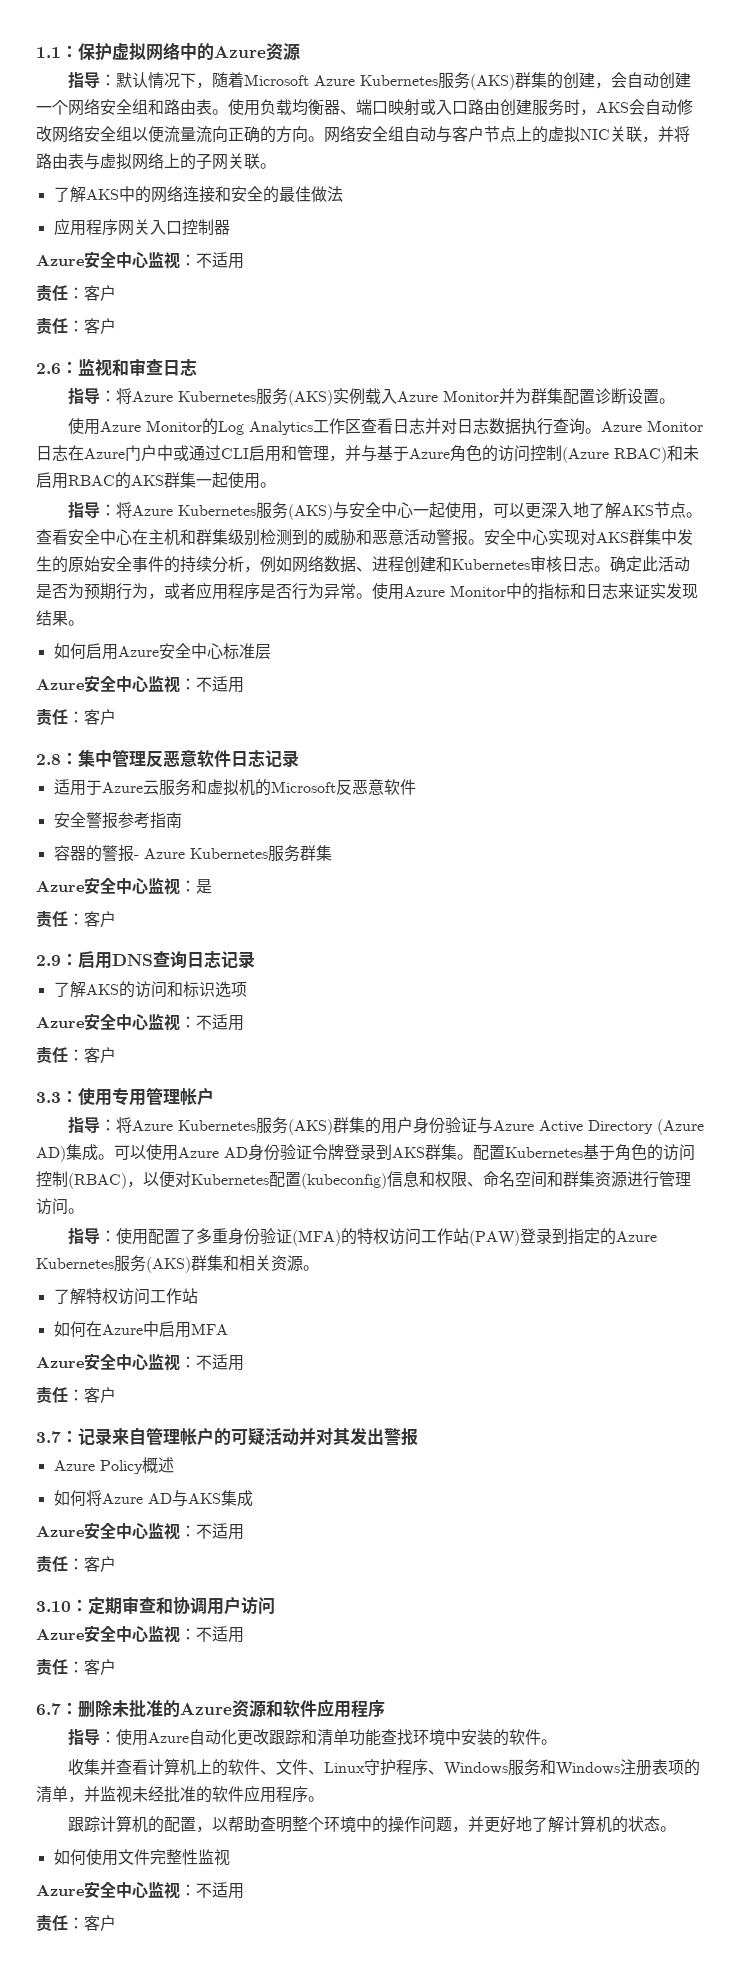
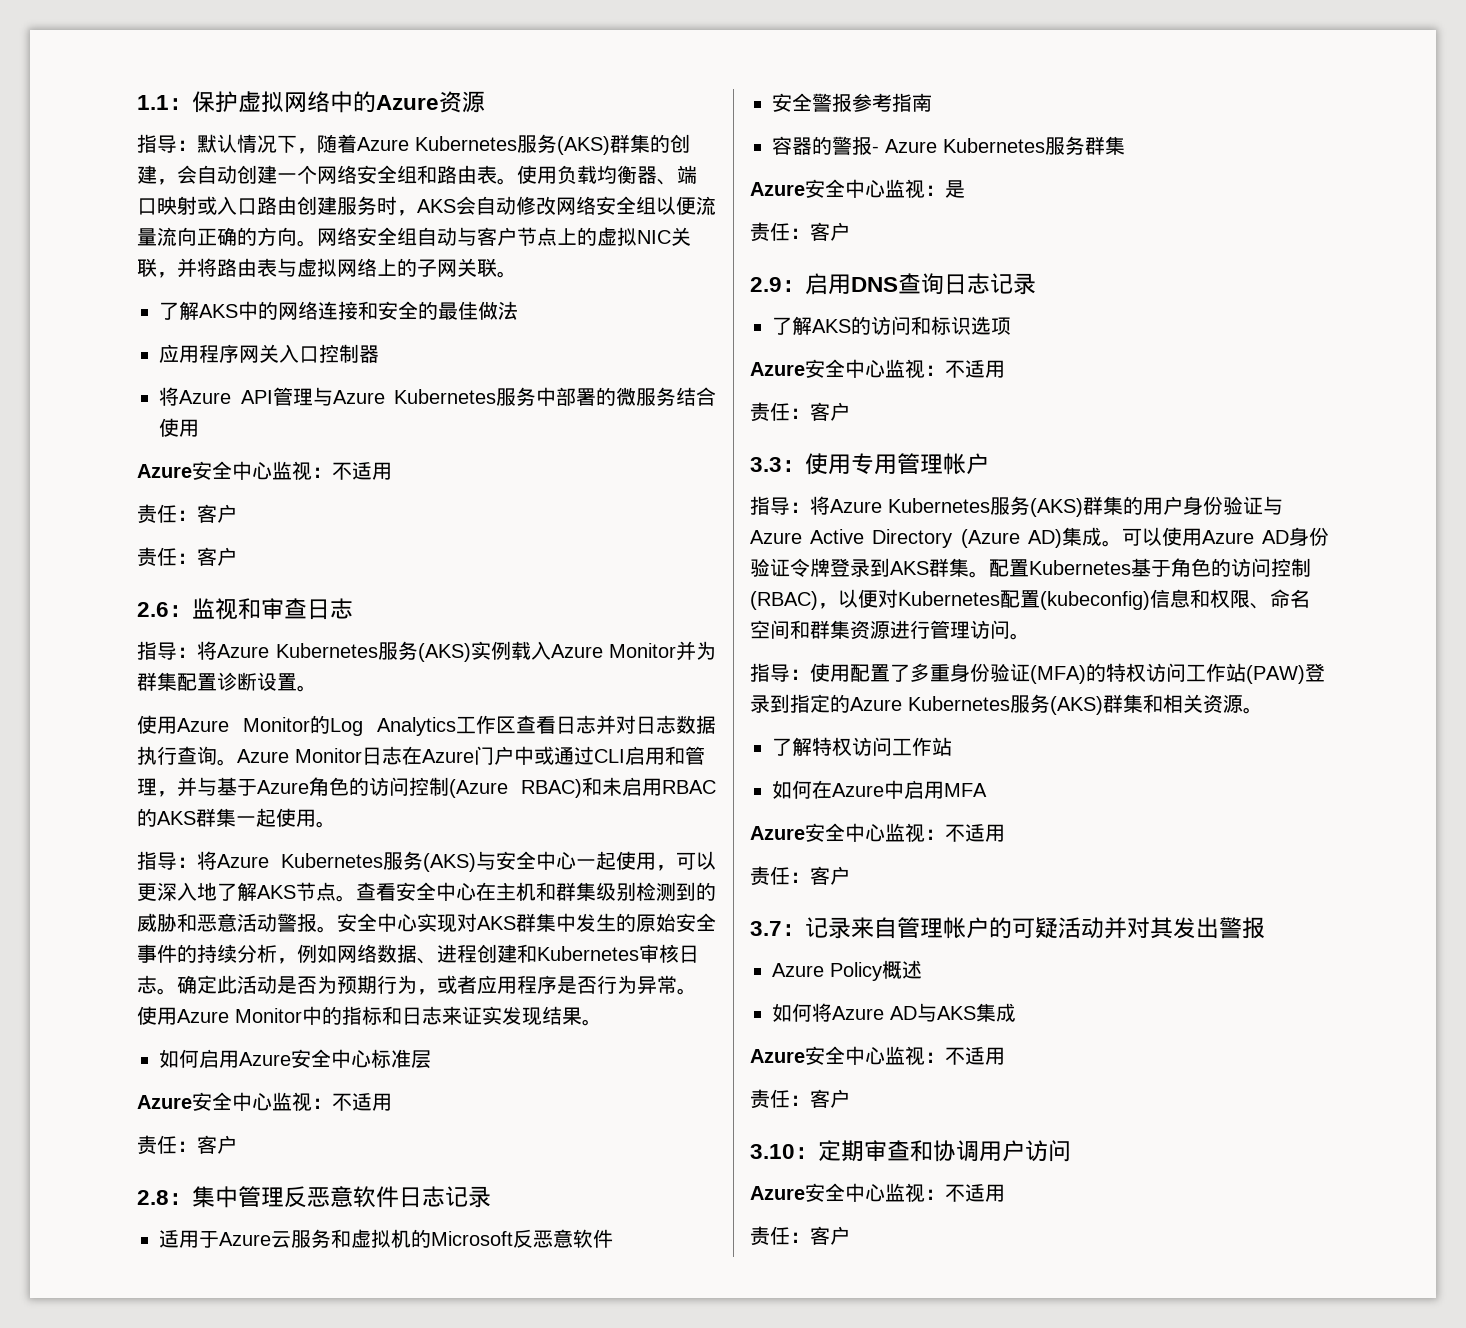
[243,74,309,86] Microsoft -> (357, 143) none
(230, 227) none -> [159,387,716,406] [159,418,199,437] // 将Azure API管理与Azure Kubernetes服务中部署的微服务结合使用
[36,1699,385,1718] [67,1729,557,1746] [67,1758,700,1776] [36,1785,324,1803] [67,1815,676,1833] [53,1849,230,1866] [36,1881,244,1899] [36,1915,116,1932] // 6.7：删除未批准的Azure资源和软件应用程序 // 指导：使用Azure自动化更改跟踪和清单功能查找环境中安装的软件。 // 收集并查看计算机上的软件、文件、Linux守护程序、Windows服务和Windows注册表项的清单，并监视未经批准的软件应用程序。 // 跟踪计算机的配置，以帮助查明整个环境中的操作问题，并更好地了解计算机的状态。 // 如何使用文件完整性监视 // Azure安全中心监视：不适用 // 责任：客户 -> (850, 1235) none

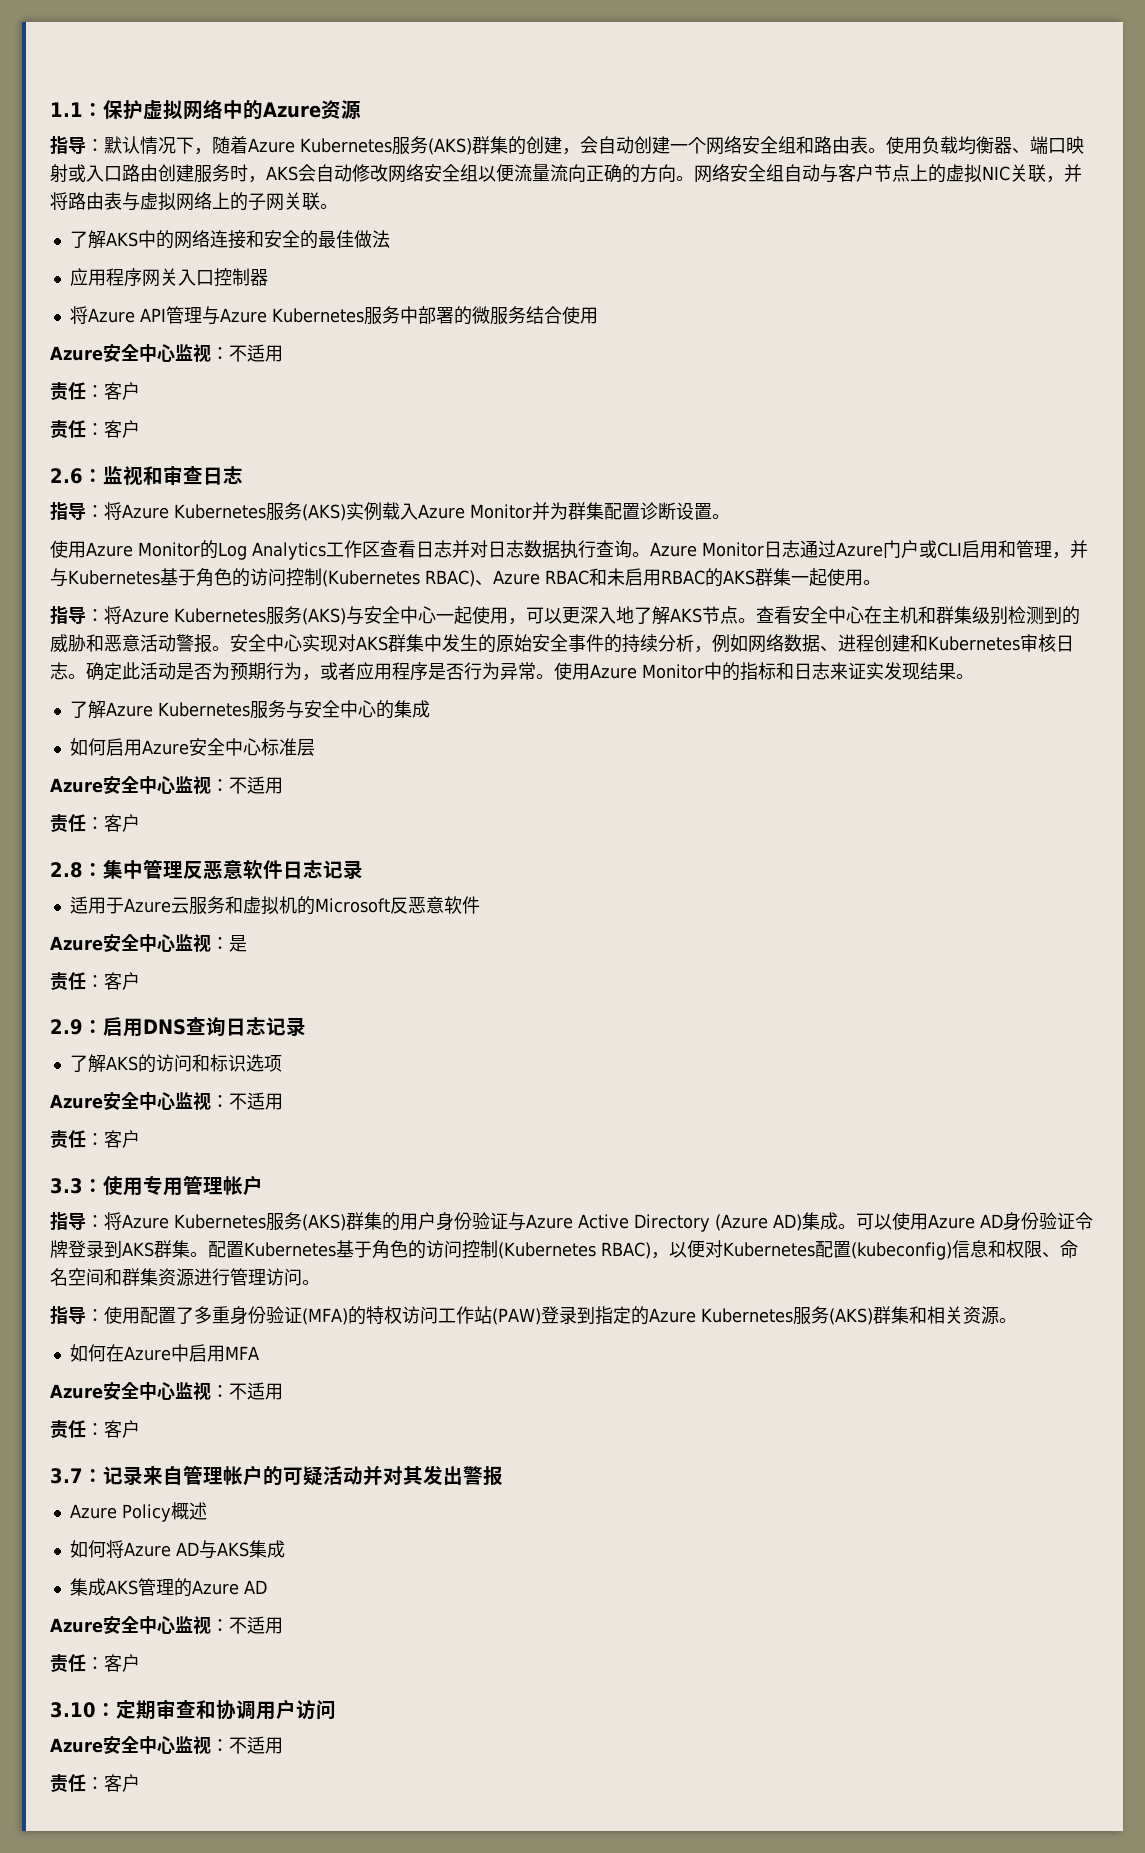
[402,746,422,765] 在 -> [800,540,836,558] 通过
[514,746,594,765] 中或通过 -> [919,540,937,558] 或
[217,777,582,798] 基于Azure角色的访问控制(Azure RBAC) -> [68,568,589,587] Kubernetes基于角色的访问控制(Kubernetes RBAC)、Azure RBAC
(602, 1022) none -> [69,700,430,719] // 了解Azure Kubernetes服务与安全中心的集成
[772,93,932,112] [772,136,1125,155] // 安全警报参考指南 // 容器的警报- Azure Kubernetes服务群集 -> (480, 905) none
[750,591,818,610] (RBAC) -> [497,1242,651,1259] (Kubernetes RBAC)
[772,737,952,756] // 了解特权访问工作站 -> (1017, 1320) none
(1016, 1012) none -> [69,1578,267,1597] // 集成AKS管理的Azure AD

